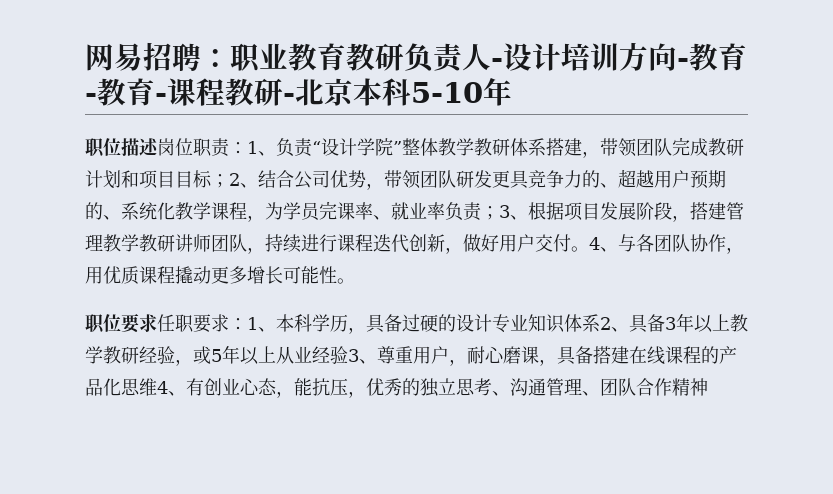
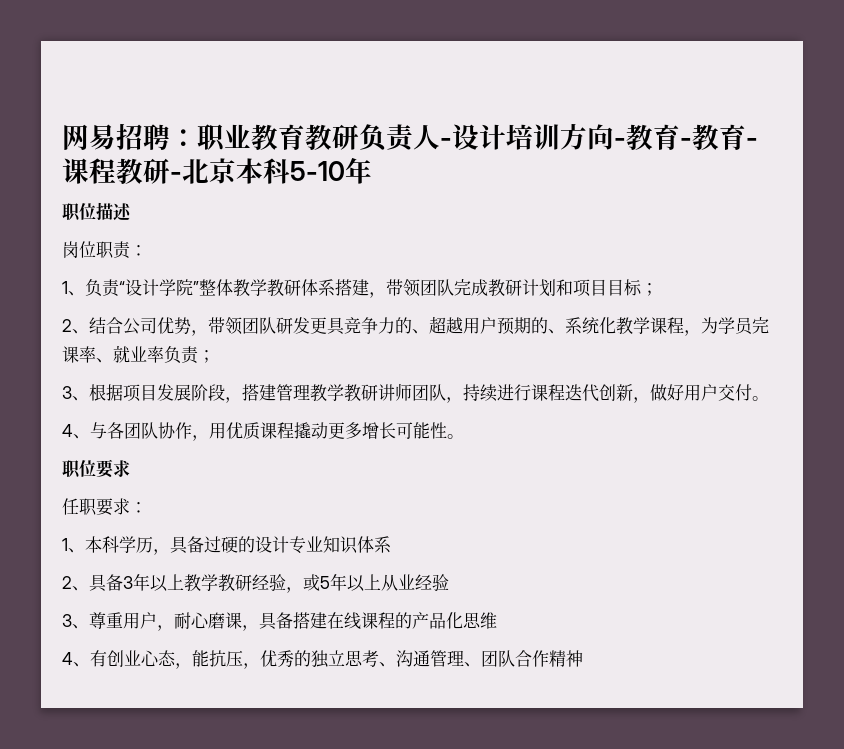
(159, 147) none -> (132, 212) //
(247, 148) none -> (147, 250) //
(229, 181) none -> (658, 289) //
(499, 213) none -> (215, 356) //
(589, 249) none -> (769, 398) //
(157, 323) none -> (130, 468) //
(247, 324) none -> (147, 507) //
(600, 323) none -> (391, 544) //
(348, 355) none -> (449, 582) //
(157, 387) none -> (497, 620) //

